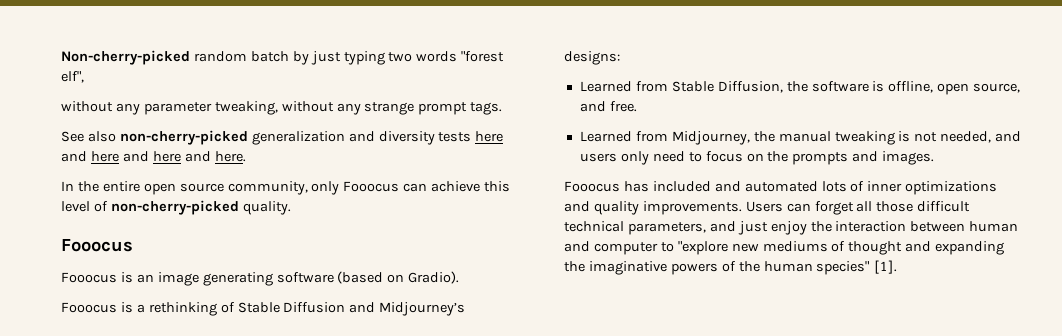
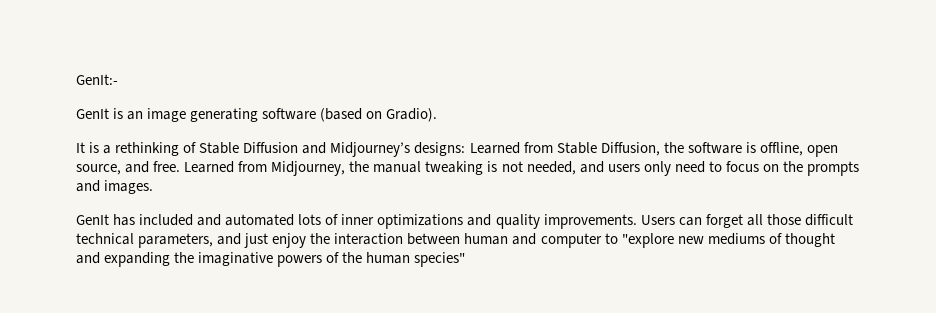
[61,50,505,65] [61,71,84,83] [61,101,503,115] [61,130,504,145] [61,151,246,162] [61,181,511,195] [61,200,291,215] [61,239,133,252] [61,272,117,283] Non-cherry-picked random batch by just typing two words "forest elf", // without any parameter tweaking, without any strange prompt tags. // See also non-cherry-picked generalization and diversity tests here and here and here and here. // In the entire open source community, only Fooocus can achieve this level of non-cherry-picked quality. // Fooocus // Fooocus -> [76,74,118,85] [76,108,109,119] GenIt:- // GenIt
[61,302,117,313] Fooocus -> [76,142,85,153] It
(620, 58) // -> (466, 149) none
(637, 106) // -> (181, 166) none
[564,181,620,192] Fooocus -> [76,214,109,225] GenIt
[873,260,898,274] [1]. -> (466, 259) none

